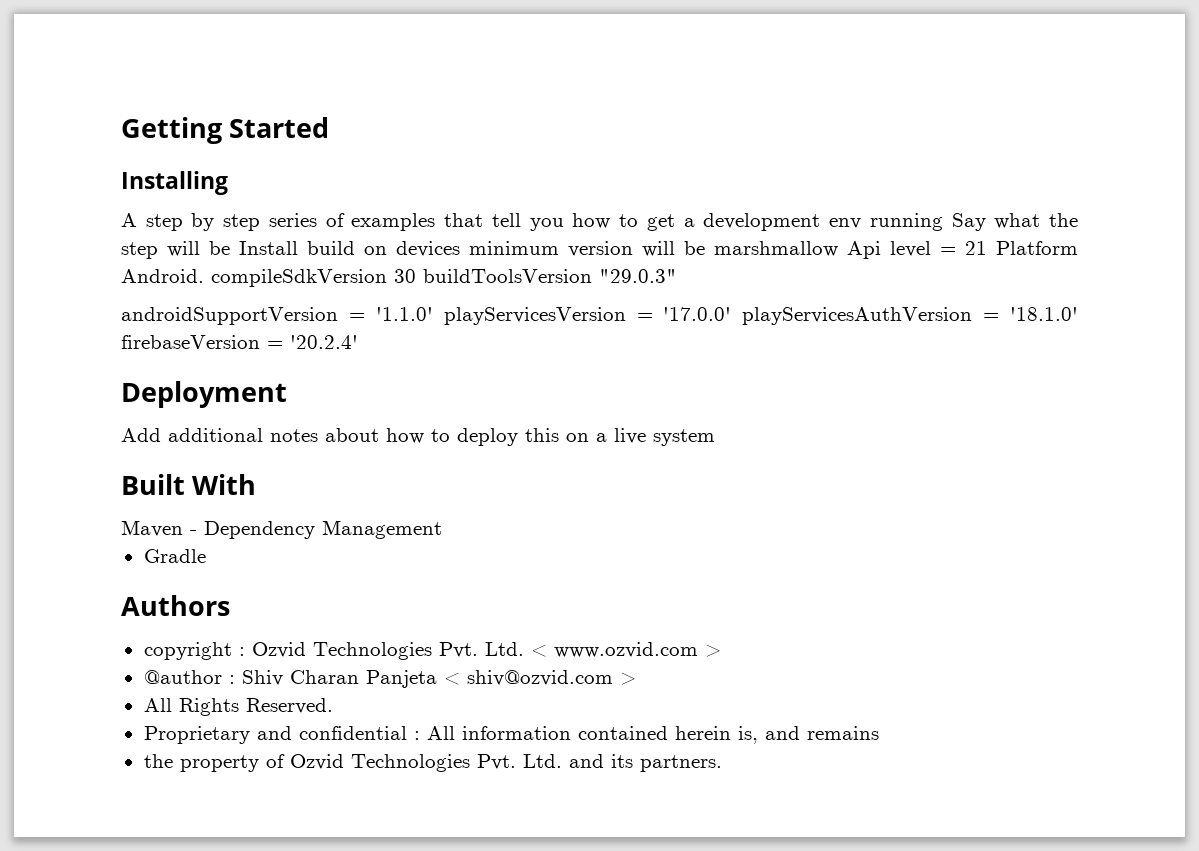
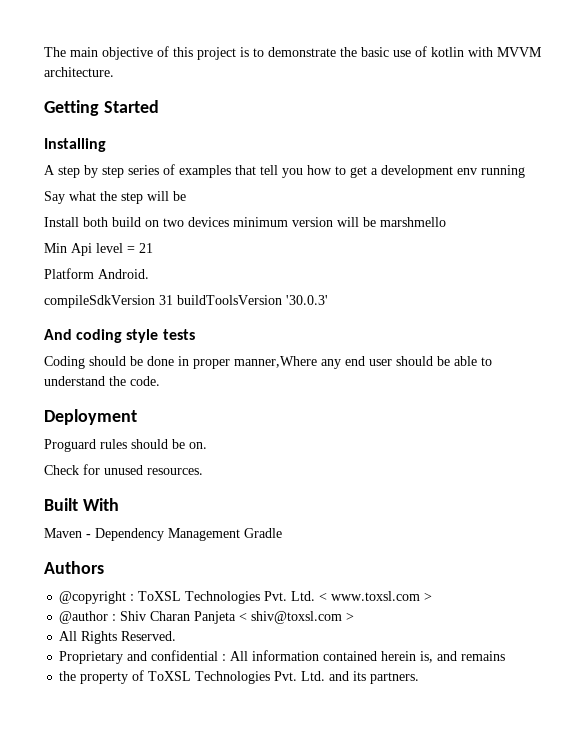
(121, 130) none -> [44,46,542,60] [44,67,114,77] The main objective of this project is to demonstrate the basic use of kotlin with MVVM architecture. //
(943, 222) none -> (525, 171) //
[239,241,298,255] Install -> [44,217,108,227] // Install both
(387, 250) none -> [163,218,184,227] two
[714,241,838,257] marshmallow -> [380,217,446,227] [44,243,67,253] marshmello // Min
(987, 248) none -> (153, 248) //
[211,269,677,287] [121,307,1078,325] [121,335,358,349] [121,381,287,408] [121,428,715,446] compileSdkVersion 30 buildToolsVersion "29.0.3" // androidSupportVersion = '1.1.0' playServicesVersion = '17.0.0' playServicesAuthVersion = '18.1.0' firebaseVersion = '20.2.4' // Deployment // Add additional notes about how to deploy this on a live system -> [44,295,328,308] [44,329,195,343] [44,356,492,369] [44,376,160,386] [44,409,137,425] [44,439,207,452] [44,464,203,475] // compileSdkVersion 31 buildToolsVersion '30.0.3' // And coding style tests // Coding should be done in proper manner,Where any end user should be able to understand the code. // Deployment // Proguard rules should be on. // Check for unused resources.
(442, 529) // -> (240, 534) none
[143,642,306,660] copyright : Ozvid -> [59,591,182,604] @copyright : ToXSL
[553,642,698,658] www.ozvid.com -> [331,591,421,601] www.toxsl.com
[466,670,613,686] shiv@ozvid.com -> [251,611,343,624] shiv@toxsl.com
[289,754,344,770] Ozvid -> [148,671,192,681] ToXSL

